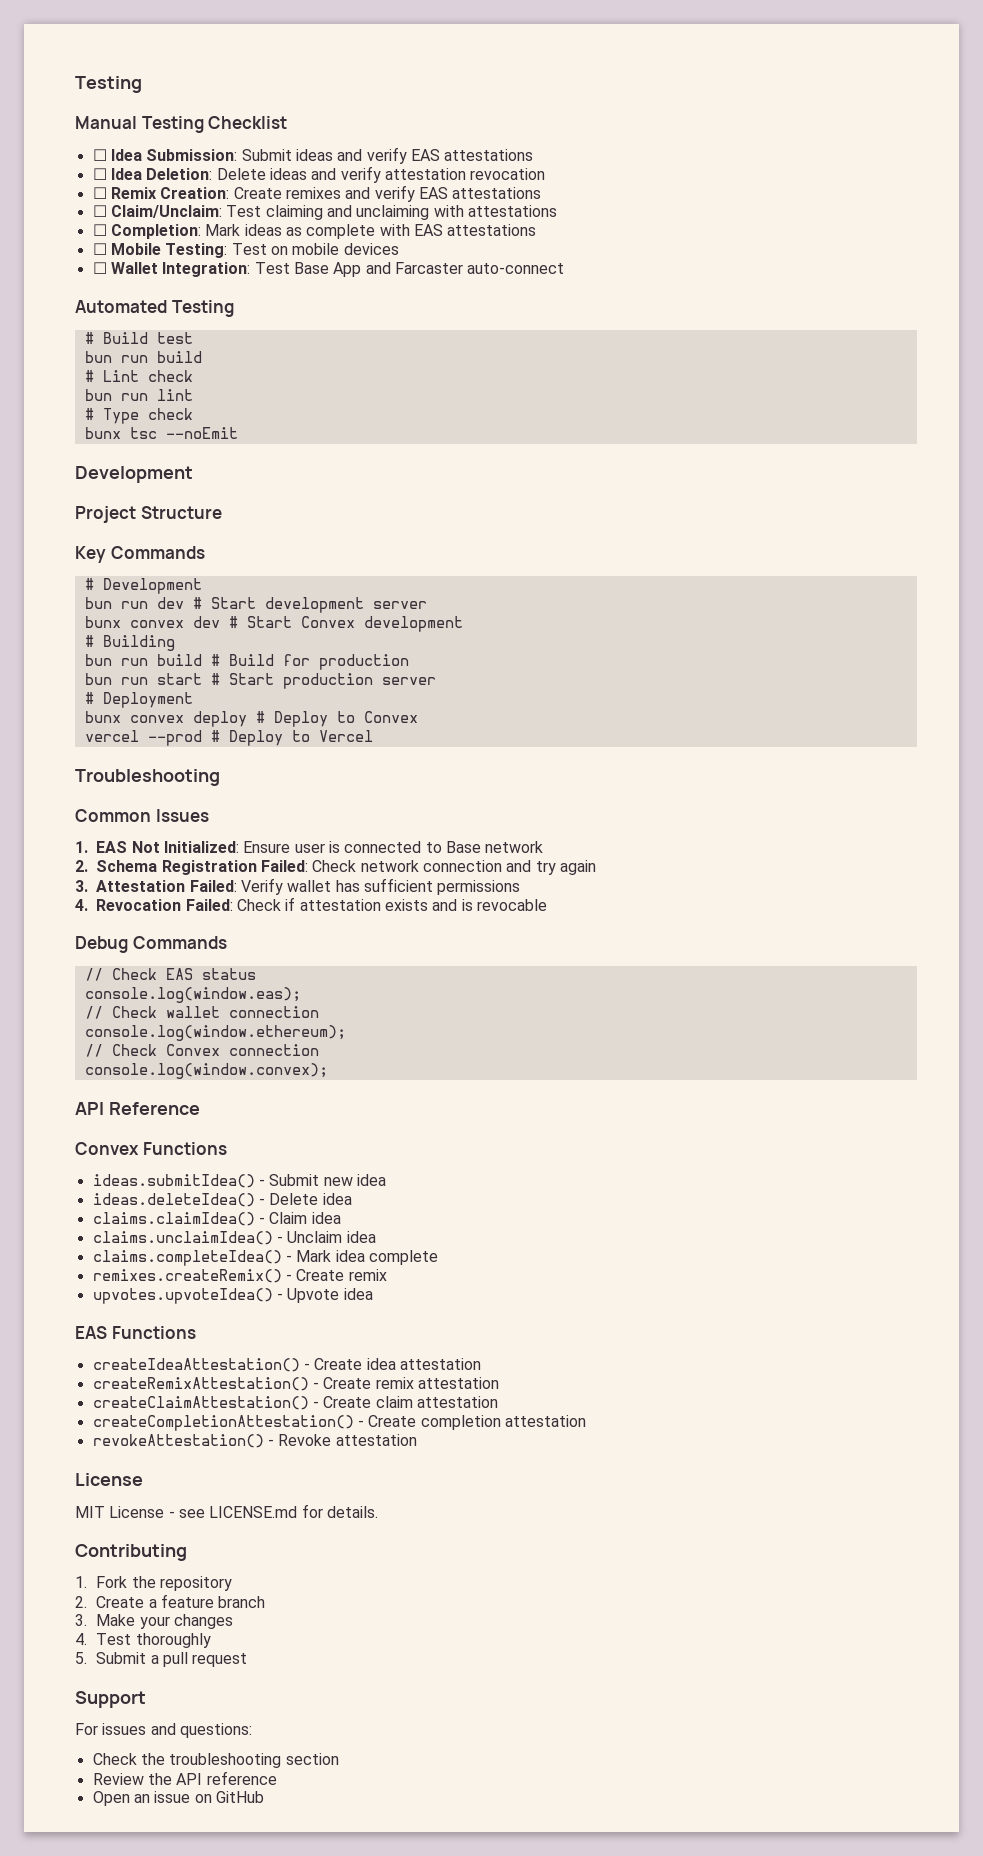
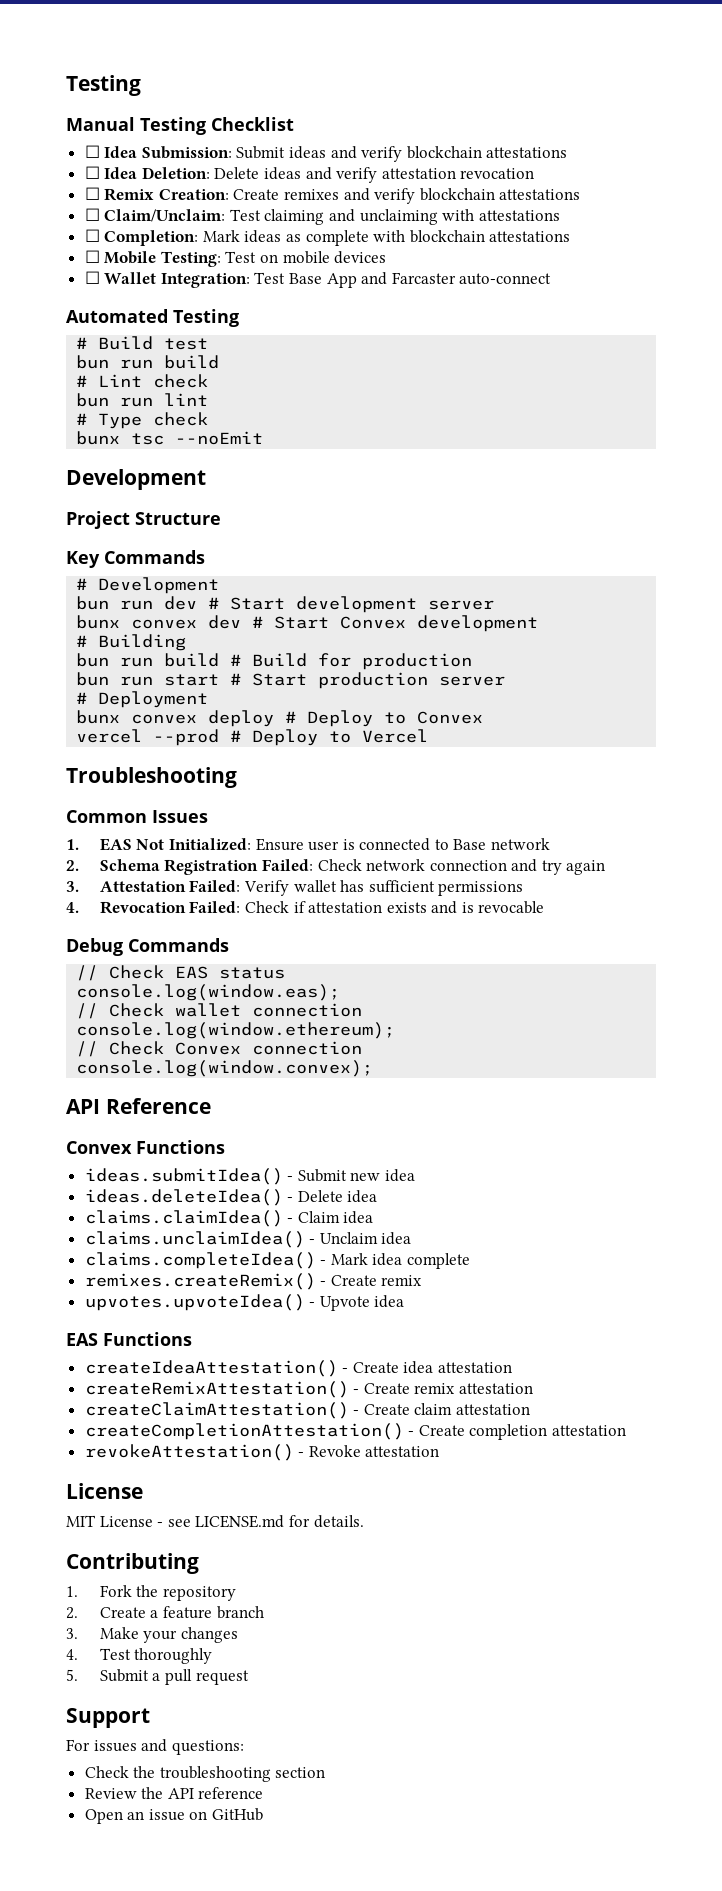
[410,149,440,161] EAS -> [406,146,482,159] blockchain
[418,187,448,199] EAS -> [419,188,495,201] blockchain
[413,224,443,236] EAS -> [409,230,485,243] blockchain

